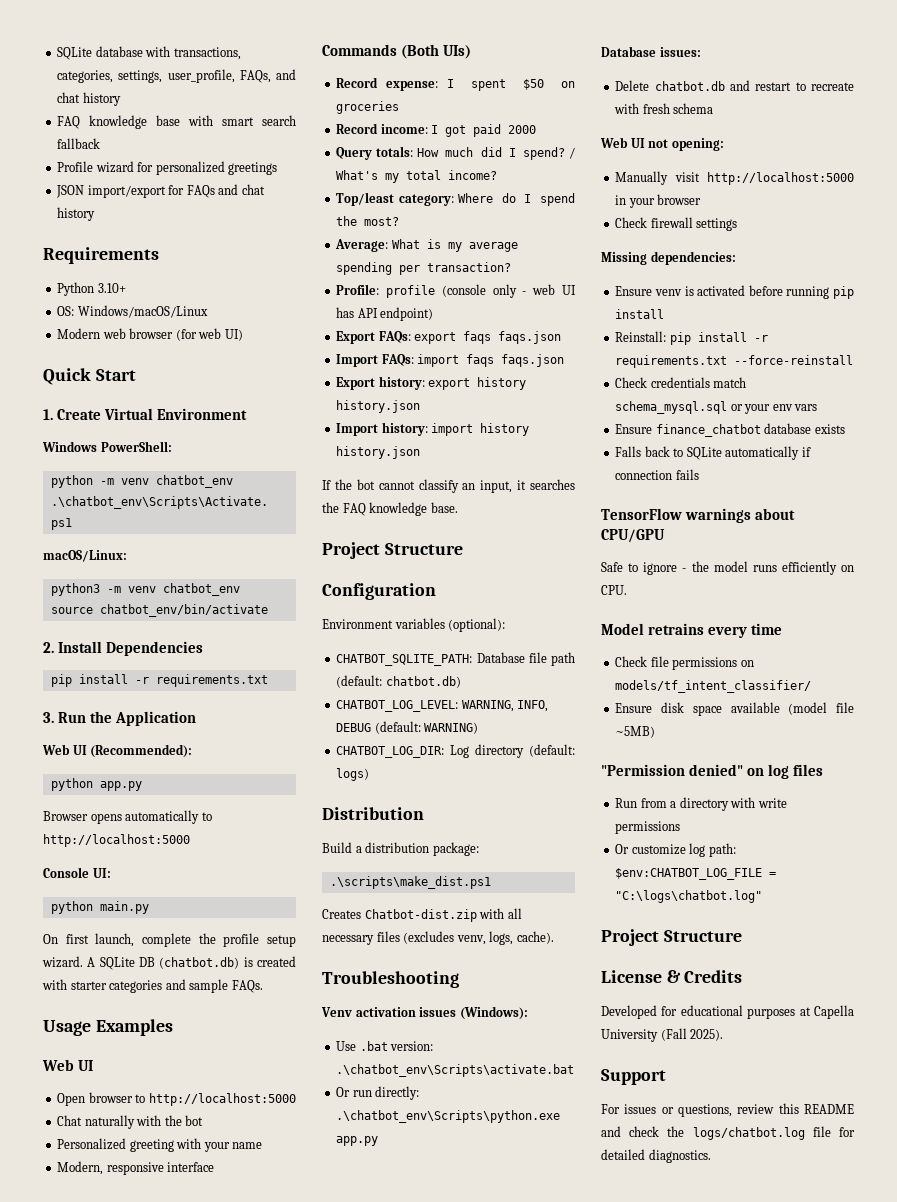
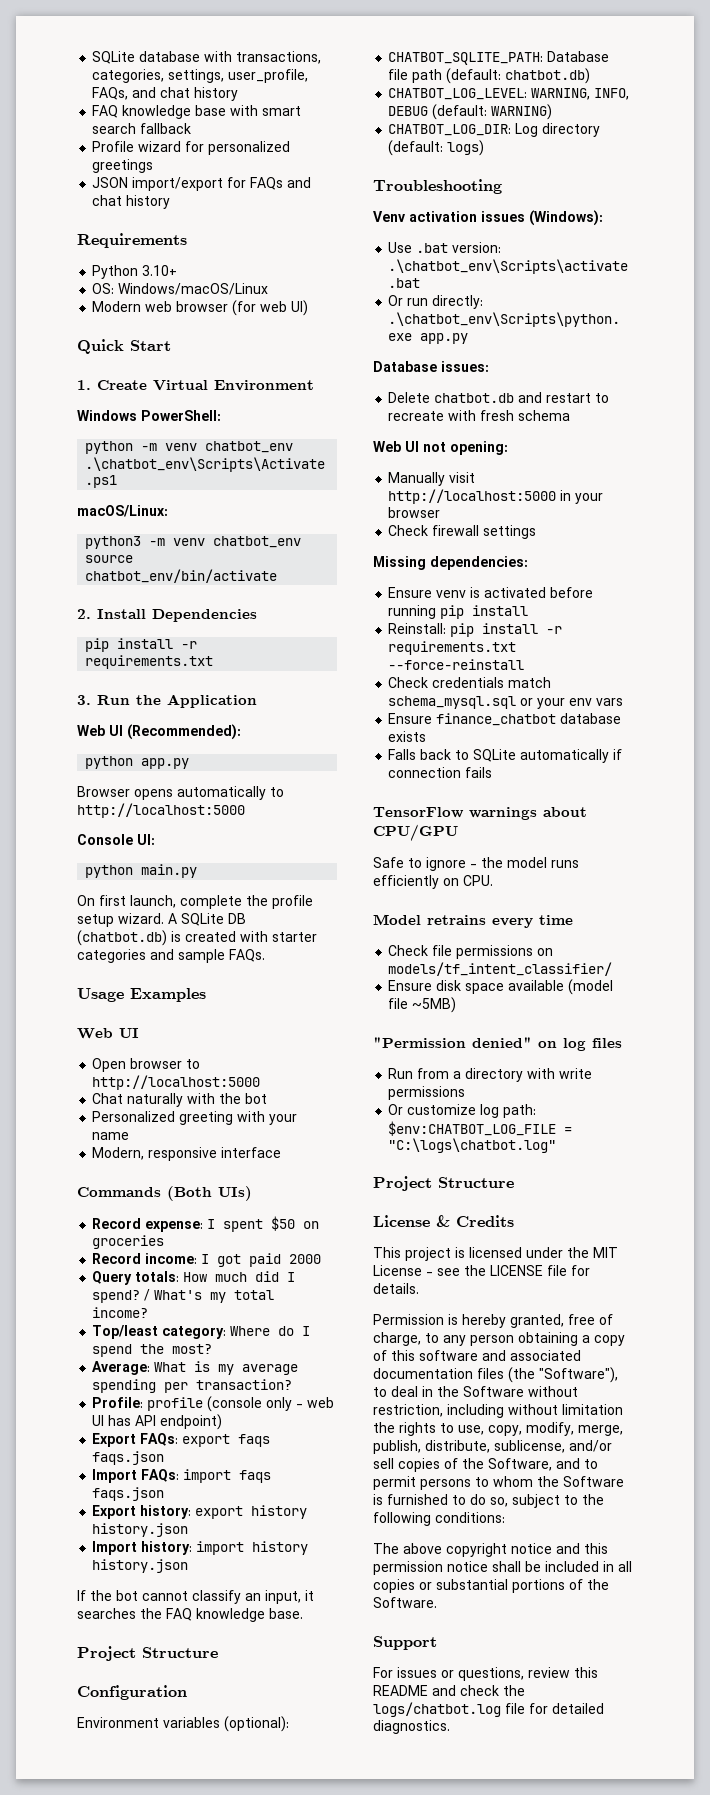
[322,807,424,820] [322,842,479,856] [329,876,491,889] [322,908,522,922] [322,931,554,945] // Distribution // Build a distribution package: // .\scripts\make_dist.ps1 // Creates Chatbot-dist.zip with all necessary files (excludes venv, logs, cache). -> (485, 148) none
[601,1005,854,1019] [601,1028,724,1042] Developed for educational purposes at Capella University (Fall 2025). -> [373,1247,618,1261] [373,1265,590,1276] [373,1283,419,1294] [373,1314,613,1328] [373,1332,625,1346] [373,1350,581,1361] [373,1367,618,1383] [373,1386,578,1397] [373,1404,623,1418] [373,1422,623,1436] [373,1440,612,1454] [373,1458,598,1472] [373,1476,624,1490] [373,1494,604,1508] [373,1512,505,1526] [373,1543,608,1557] [373,1561,632,1575] [373,1579,609,1593] [373,1597,437,1608] This project is licensed under the MIT License - see the LICENSE file for details. // Permission is hereby granted, free of charge, to any person obtaining a copy of this software and associated documentation files (the "Software"), to deal in the Software without restriction, including without limitation the rights to use, copy, modify, merge, publish, distribute, sublicense, and/or sell copies of the Software, and to permit persons to whom the Software is furnished to do so, subject to the following conditions: // The above copyright notice and this permission notice shall be included in all copies or substantial portions of the Software.

